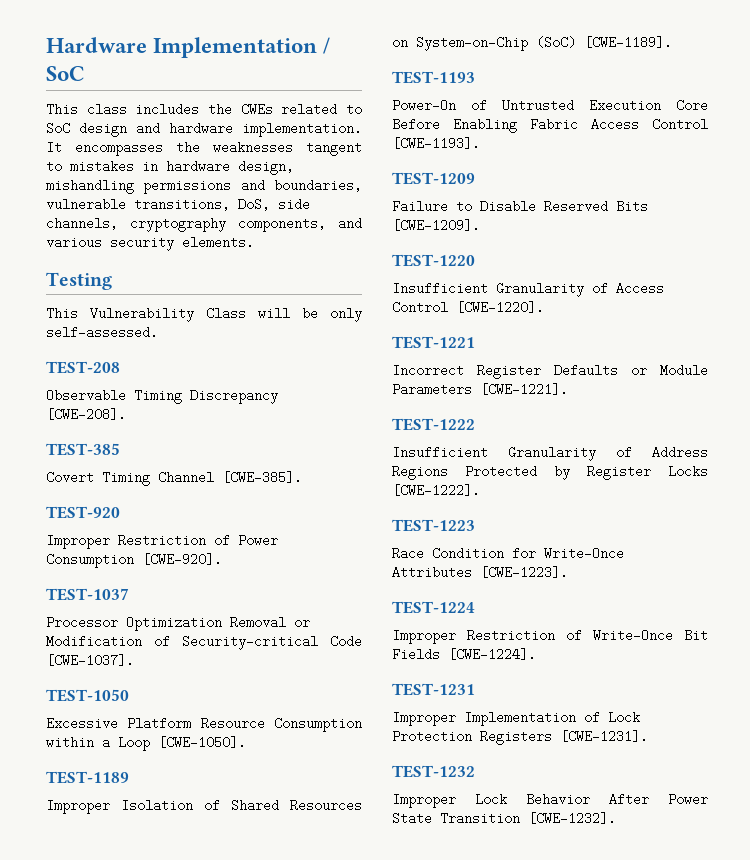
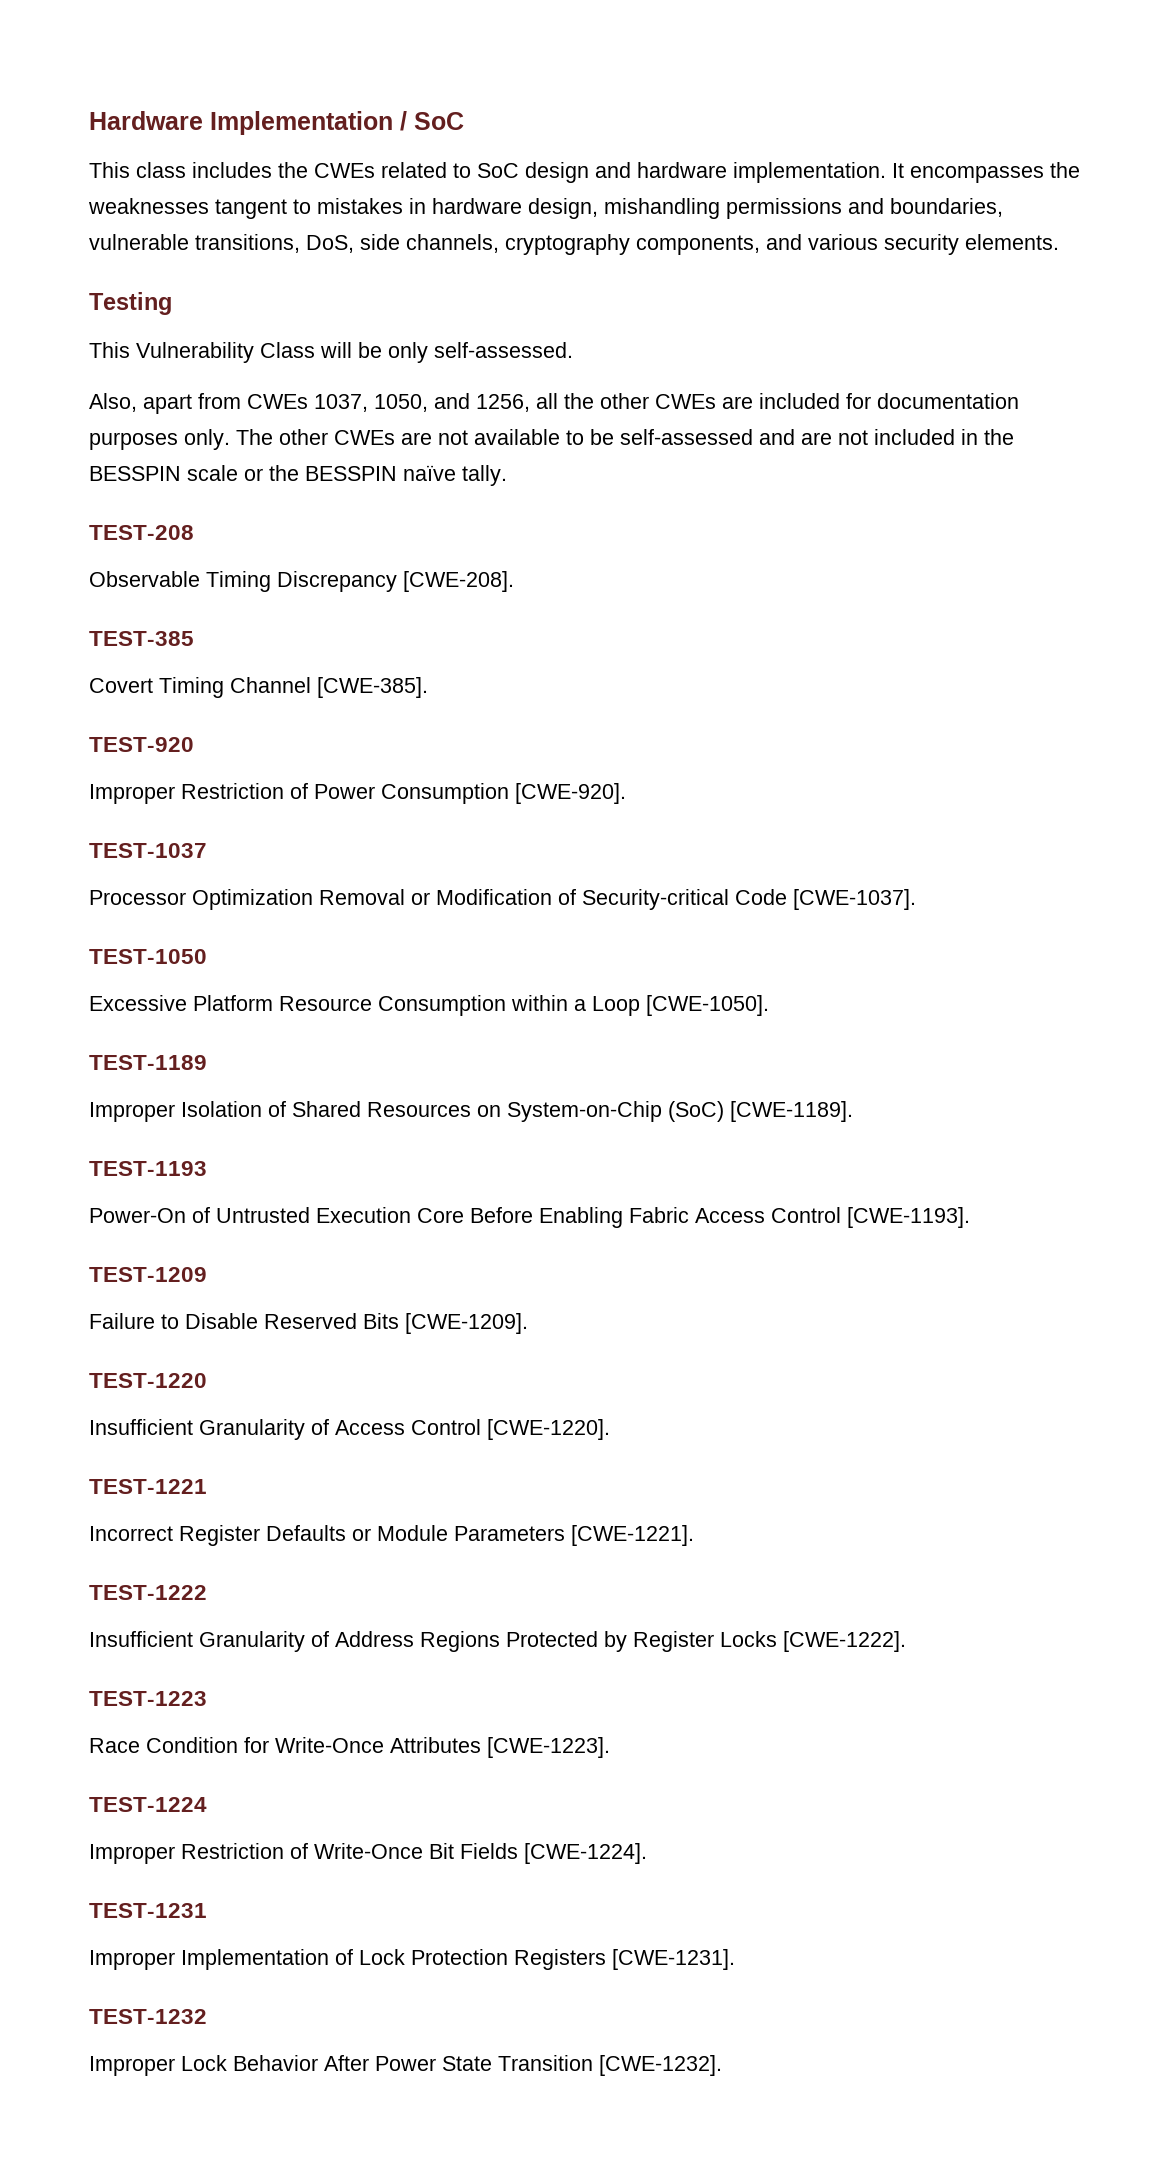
(158, 332) none -> [89,393,1019,414] [89,429,1014,450] [89,465,507,486] // Also, apart from CWEs 1037, 1050, and 1256, all the other CWEs are included for documentation purposes only. The other CWEs are not available to be self-assessed and are not included in the BESSPIN scale or the BESSPIN naïve tally.

